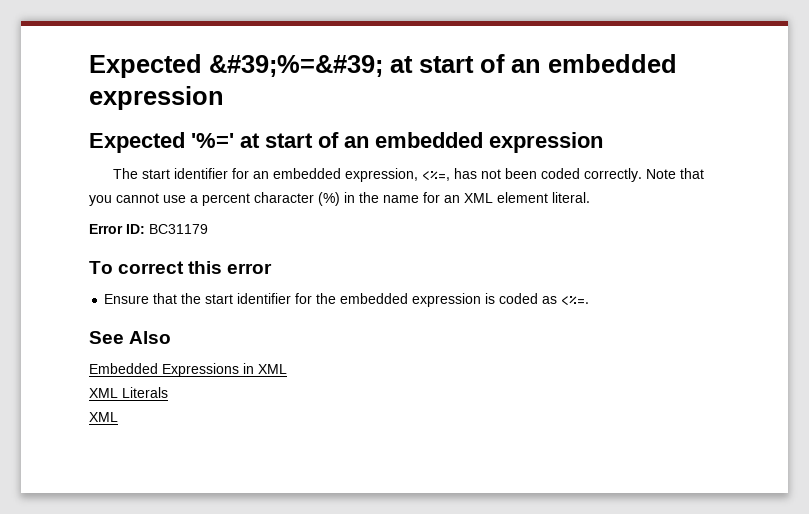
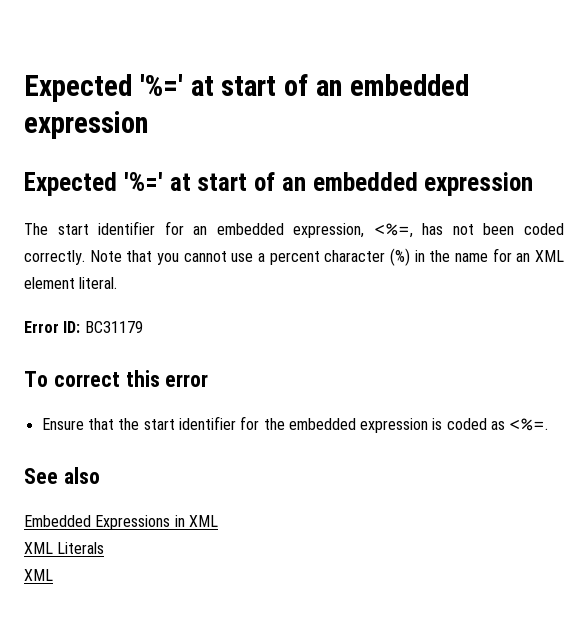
[89,54,383,78] Expected &#39;%=&#39; -> [24,74,183,102] Expected '%='
[129,331,172,344] Also -> [63,467,100,484] also

